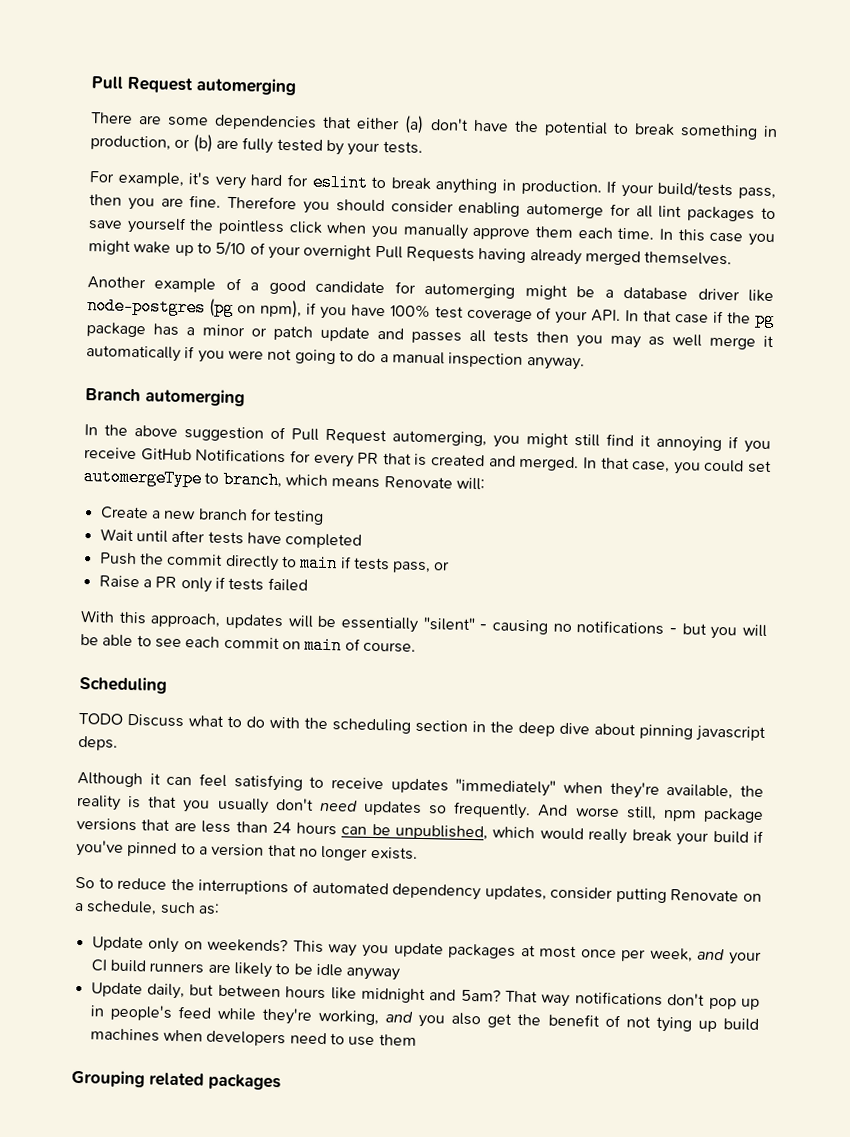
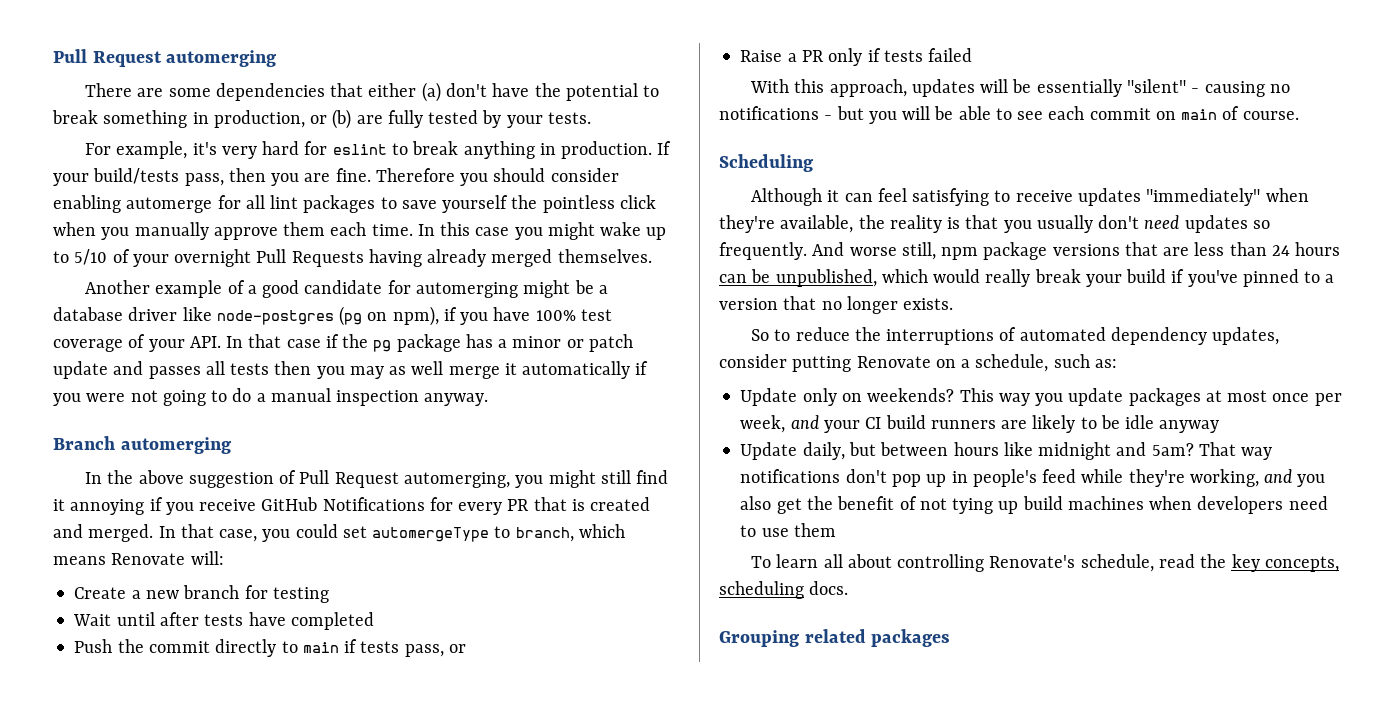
[78,712,766,742] [78,735,118,751] // TODO Discuss what to do with the scheduling section in the deep dive about pinning javascript deps. -> (813, 163) none
(417, 1040) none -> [751,554,1339,572] [719,581,849,599] // To learn all about controlling Renovate's schedule, read the key concepts, scheduling docs.

